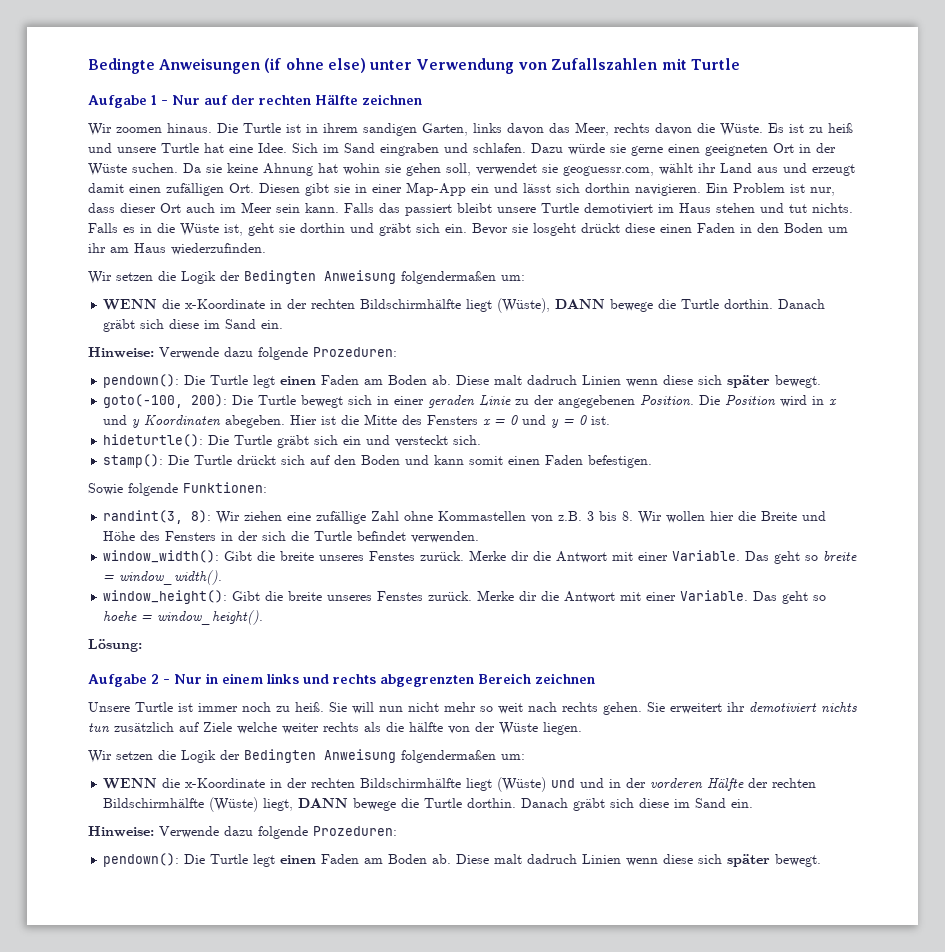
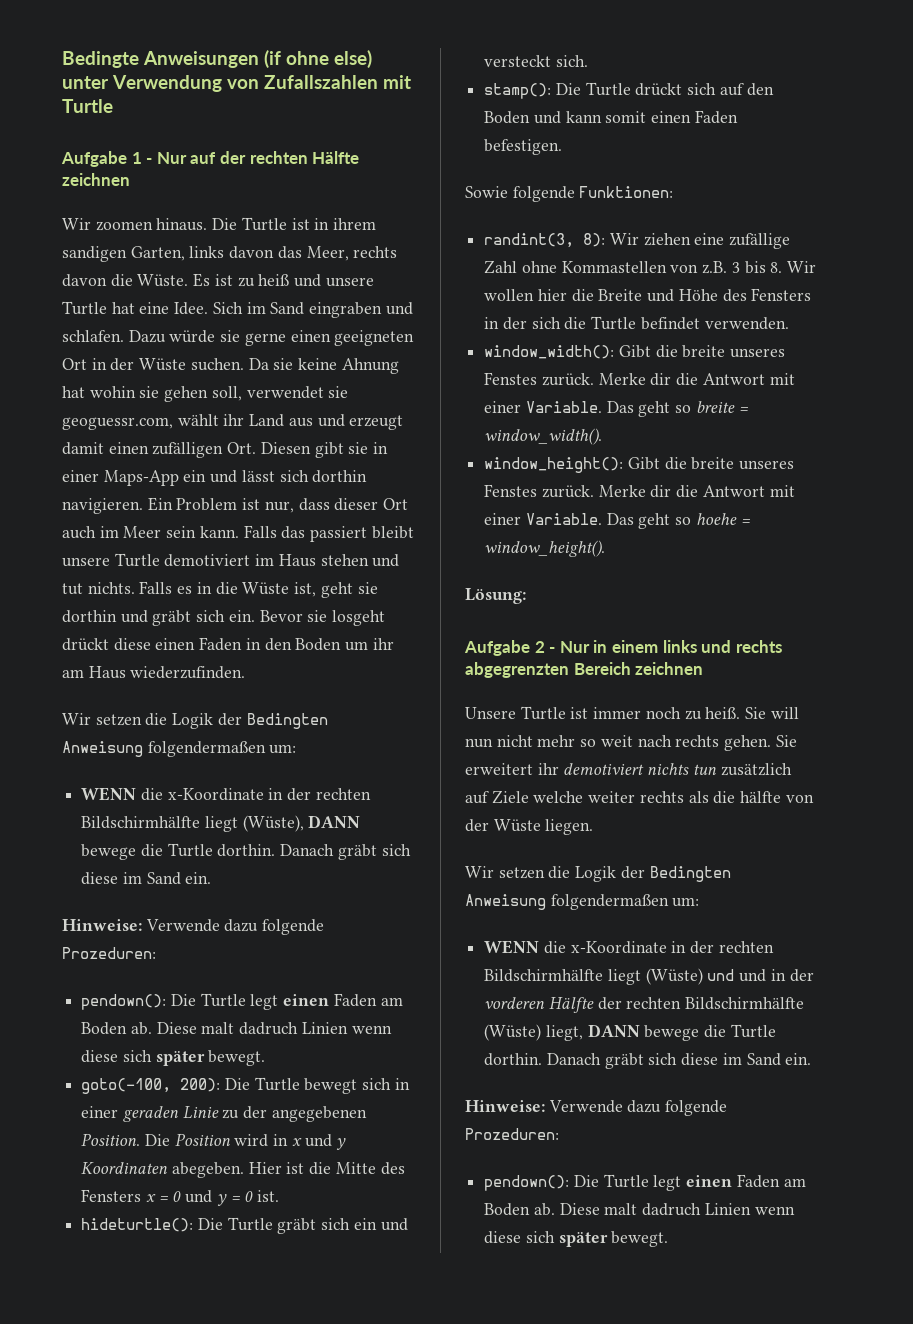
[406,182,466,196] Map-App -> [103,470,179,486] Maps-App

